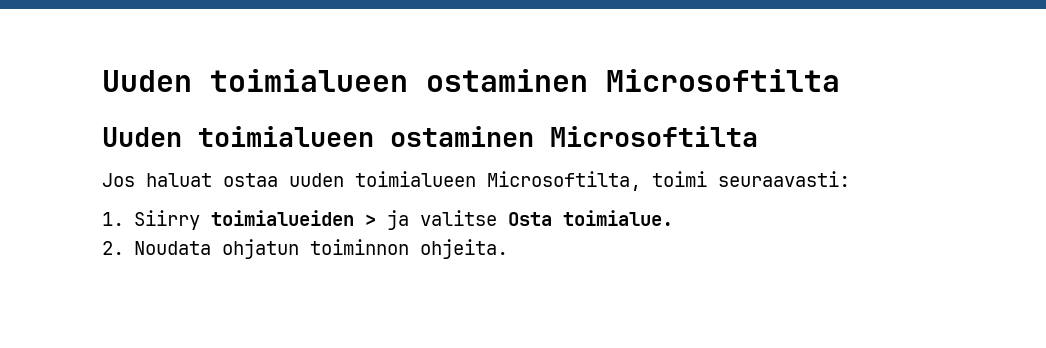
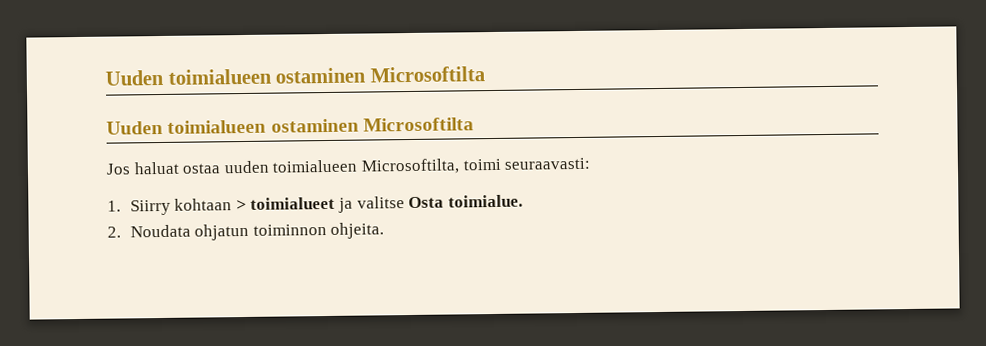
[210,210,376,226] toimialueiden > -> [174,196,336,211] kohtaan > toimialueet

